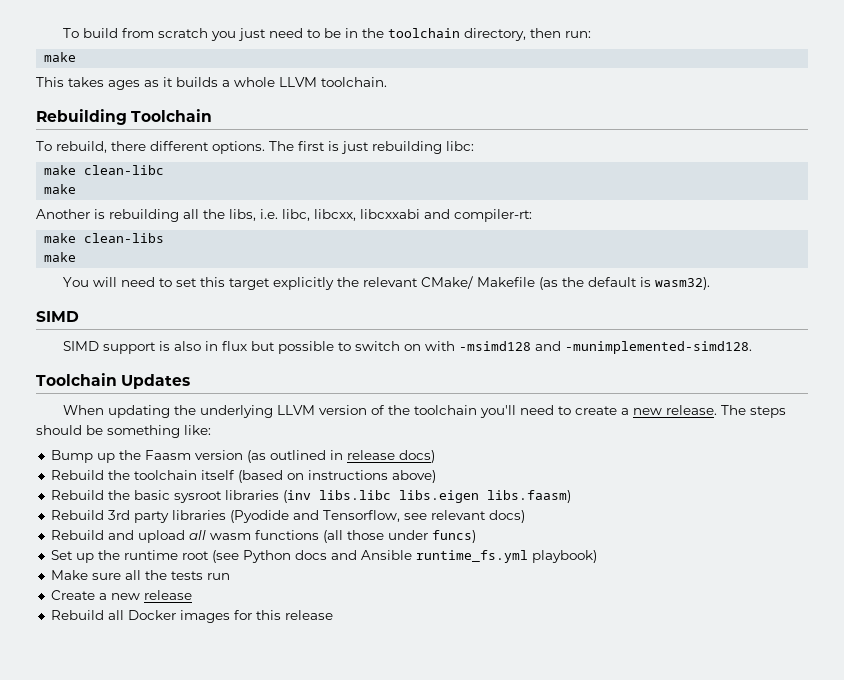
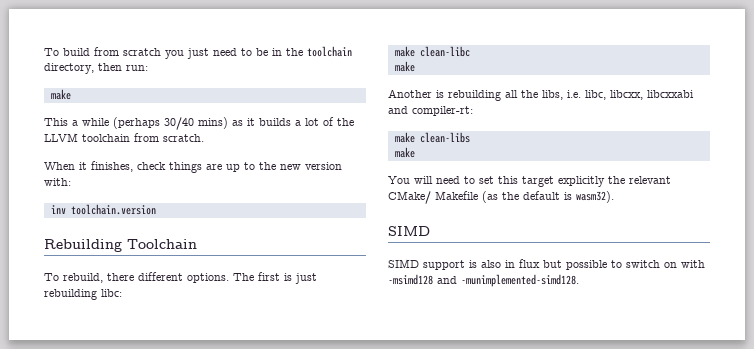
[68,77,387,90] takes ages as it builds a whole LLVM toolchain. -> [72,117,354,130] [44,133,204,142] [44,161,342,173] [44,178,71,186] [50,204,156,215] a while (perhaps 30/40 mins) as it builds a lot of the LLVM toolchain from scratch. // When it finishes, check things are up to the new version with: // inv toolchain.version
[36,373,191,389] [62,405,786,418] [36,425,211,438] [50,450,435,463] [50,470,436,483] [50,490,571,503] [50,510,525,523] [50,530,476,543] [50,550,597,563] [50,570,230,580] [50,590,192,600] [50,610,333,623] // Toolchain Updates // When updating the underlying LLVM version of the toolchain you'll need to create a new release. The steps should be something like: // Bump up the Faasm version (as outlined in release docs) // Rebuild the toolchain itself (based on instructions above) // Rebuild the basic sysroot libraries (inv libs.libc libs.eigen libs.faasm) // Rebuild 3rd party libraries (Pyodide and Tensorflow, see relevant docs) // Rebuild and upload all wasm functions (all those under funcs) // Set up the runtime root (see Python docs and Ansible runtime_fs.yml playbook) // Make sure all the tests run // Create a new release // Rebuild all Docker images for this release -> (579, 280) none

